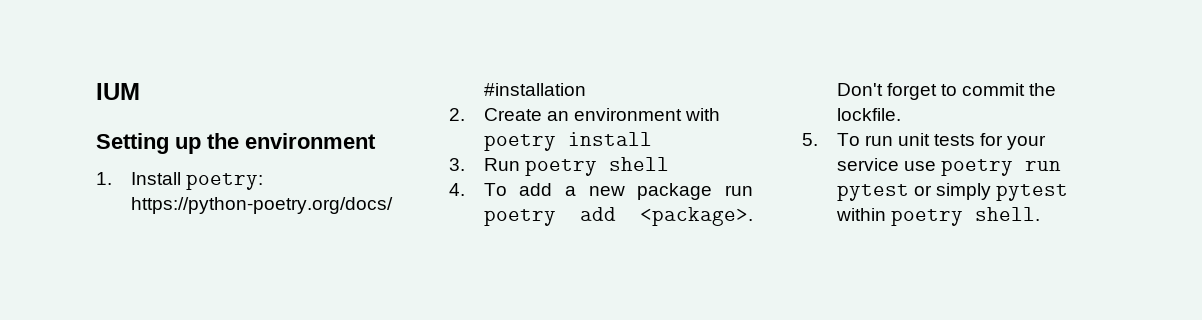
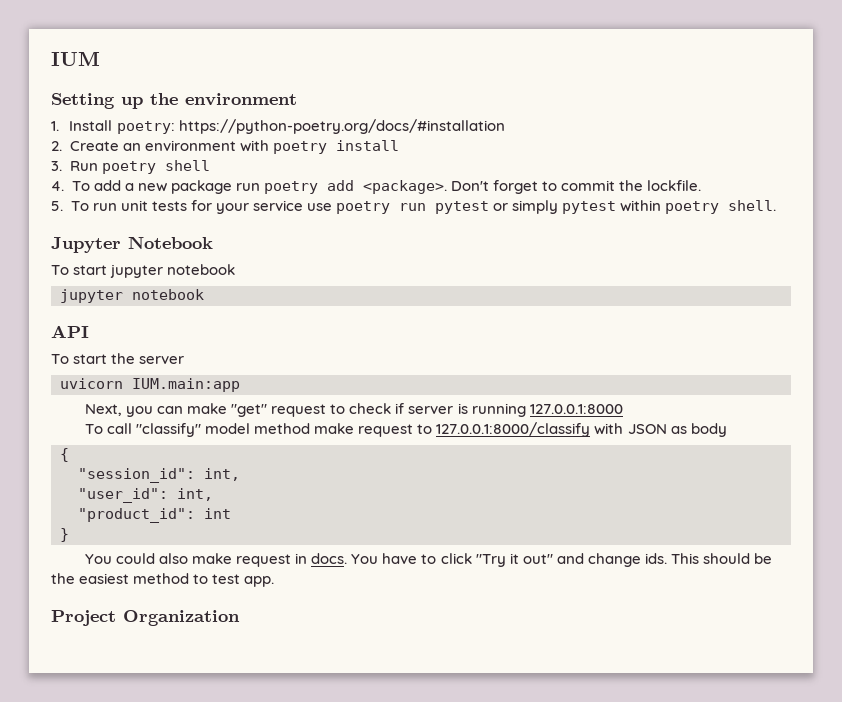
(1040, 214) none -> [51,236,213,253] [51,264,236,278] [60,289,204,303] [51,325,89,338] [51,353,185,364] [60,378,240,392] [85,403,623,417] [85,422,727,437] [60,448,69,462] [78,468,240,483] [78,488,213,503] [78,508,231,523] [60,528,69,542] [85,553,772,567] [51,573,275,587] [51,610,240,626] // Jupyter Notebook // To start jupyter notebook // jupyter notebook // API // To start the server // uvicorn IUM.main:app // Next, you can make "get" request to check if server is running 127.0.0.1:8000 // To call "classify" model method make request to 127.0.0.1:8000/classify with JSON as body // { // "session_id": int, // "user_id": int, // "product_id": int // } // You could also make request in docs. You have to click "Try it out" and change ids. This should be the easiest method to test app. // Project Organization

